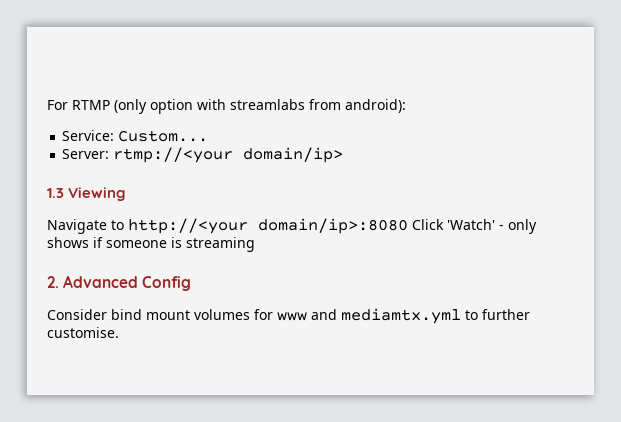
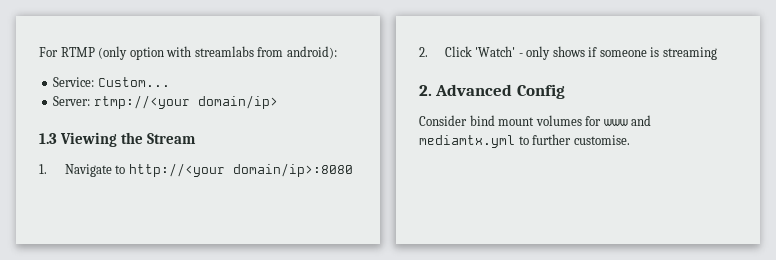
(127, 194) // -> [120,132,196,144] [39,164,47,174] the Stream // 1.
(408, 226) none -> [419,47,428,57] // 2.

